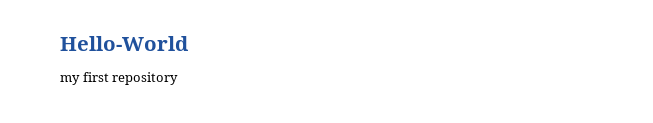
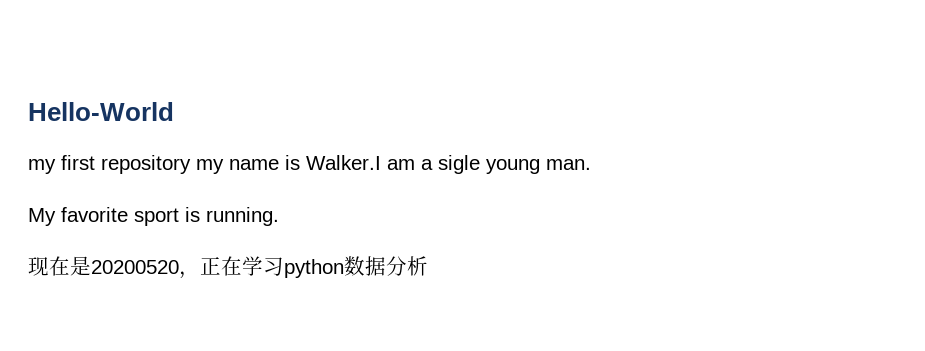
(179, 78) none -> [196,155,591,174] [28,207,279,226] [28,256,428,279] my name is Walker.I am a sigle young man. // My favorite sport is running. // 现在是20200520，正在学习python数据分析

